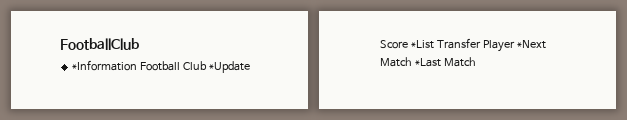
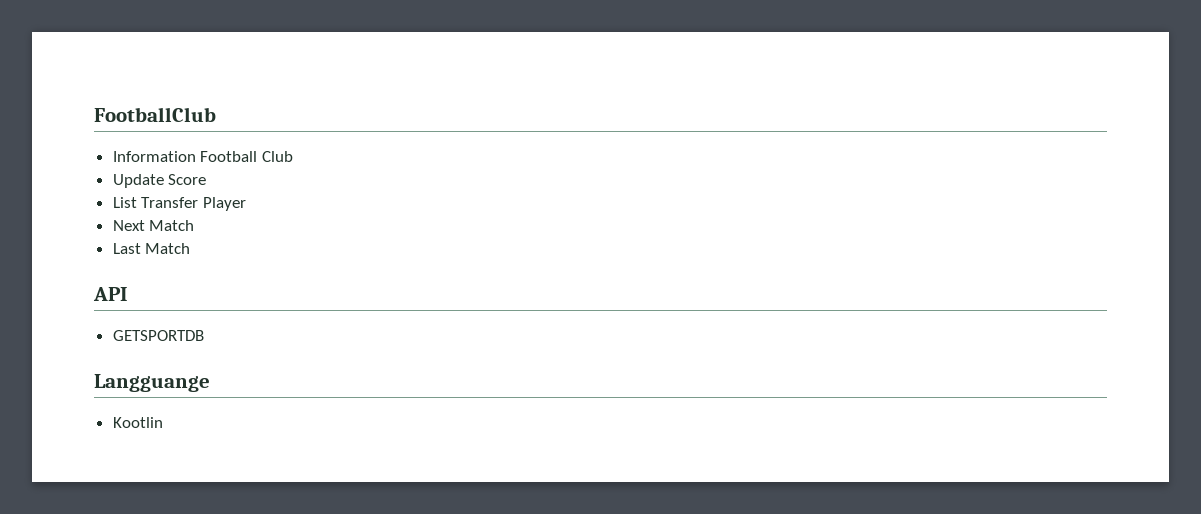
[72,60,138,71] *Information -> [112,151,196,162] Information
[209,61,251,73] *Update -> [112,174,164,188] // Update
[411,40,435,49] *List -> [112,197,137,208] // List
[516,40,546,49] [380,57,477,67] *Next Match *Last Match -> [112,220,195,231] [112,243,191,254] [93,287,128,301] [112,330,204,341] [94,374,210,392] [112,417,163,428] // Next Match // Last Match // API // GETSPORTDB // Langguange // Kootlin

